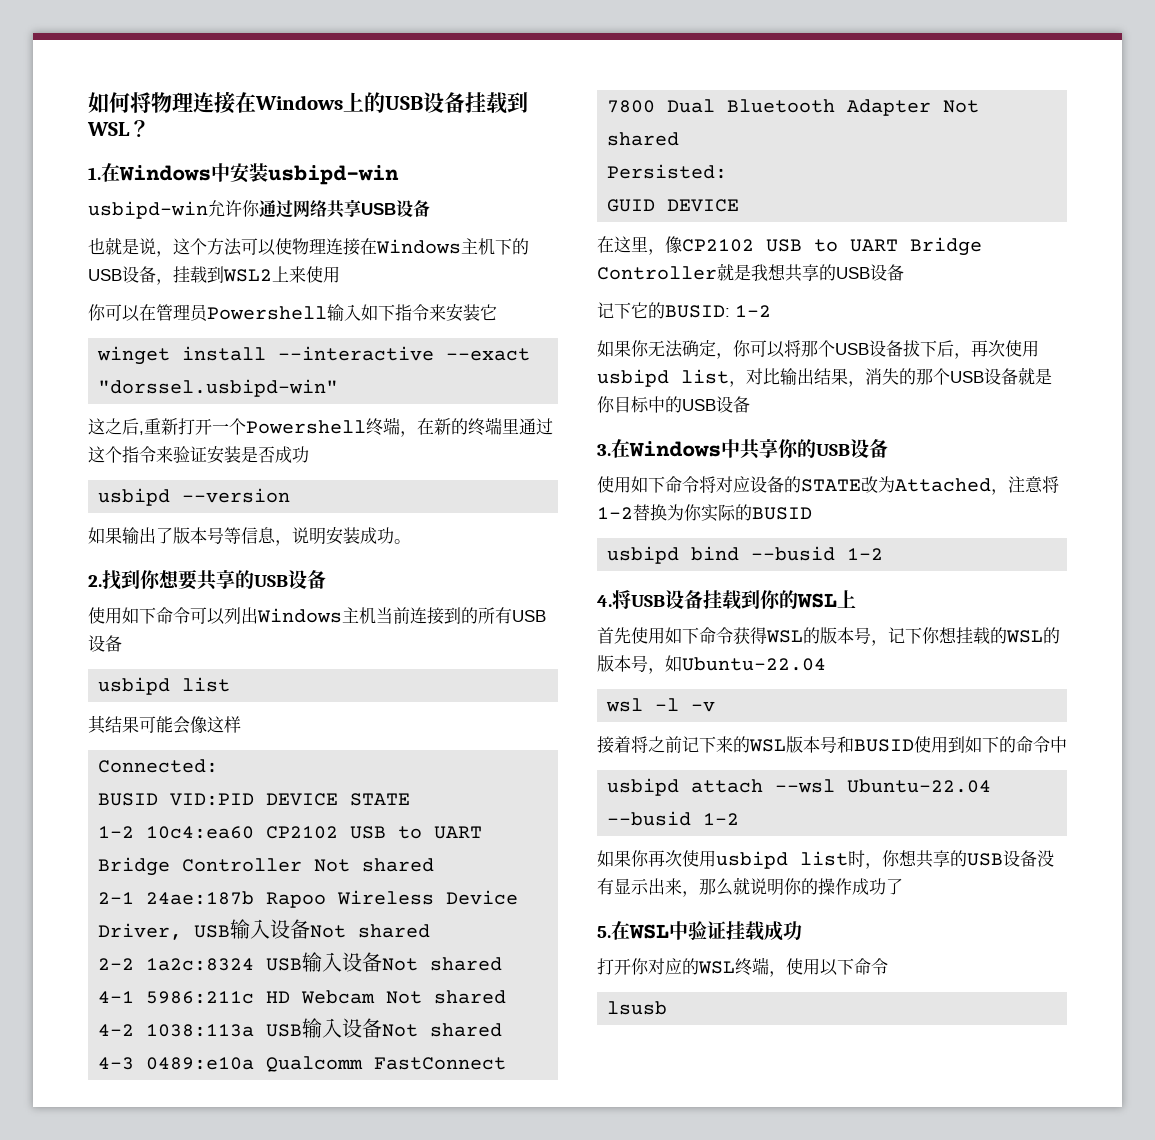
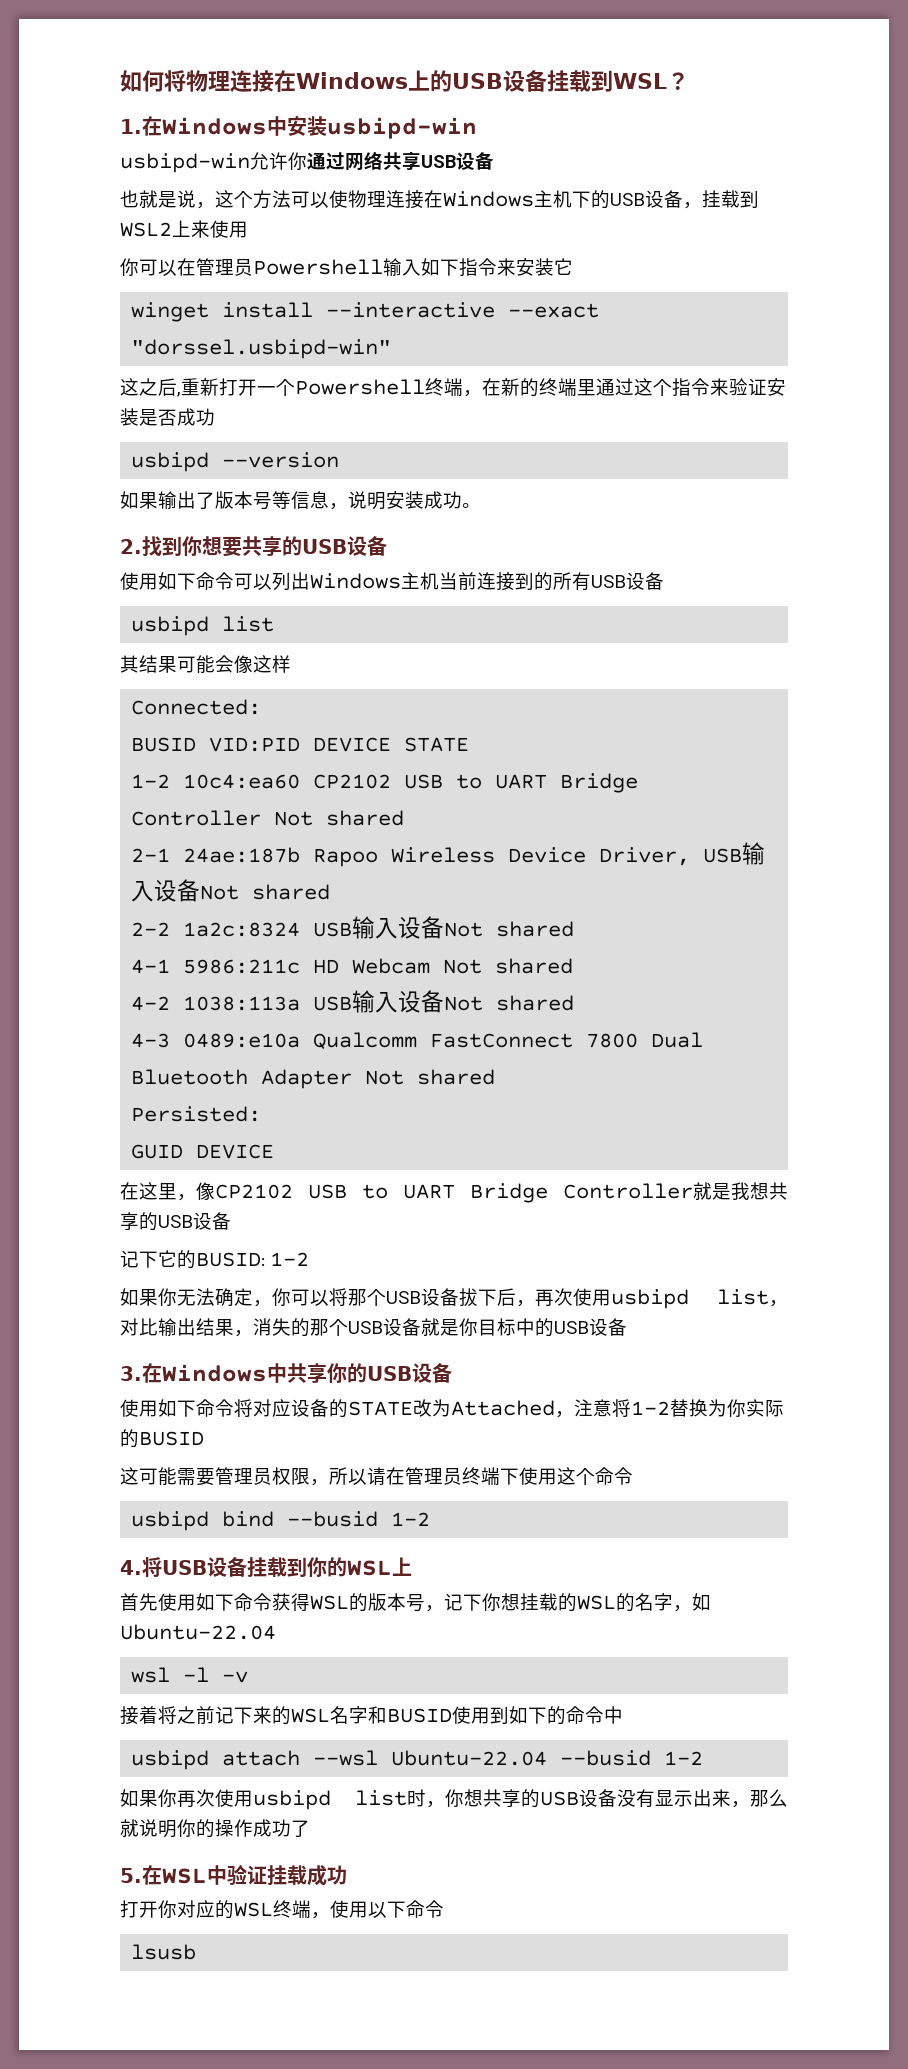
(812, 513) none -> [120,1467,633,1486] // 这可能需要管理员权限，所以请在管理员终端下使用这个命令
[597,655,648,672] 版本号 -> [635,1593,673,1611] 名字
[786,736,837,753] 版本号 -> [330,1706,368,1724] 名字

